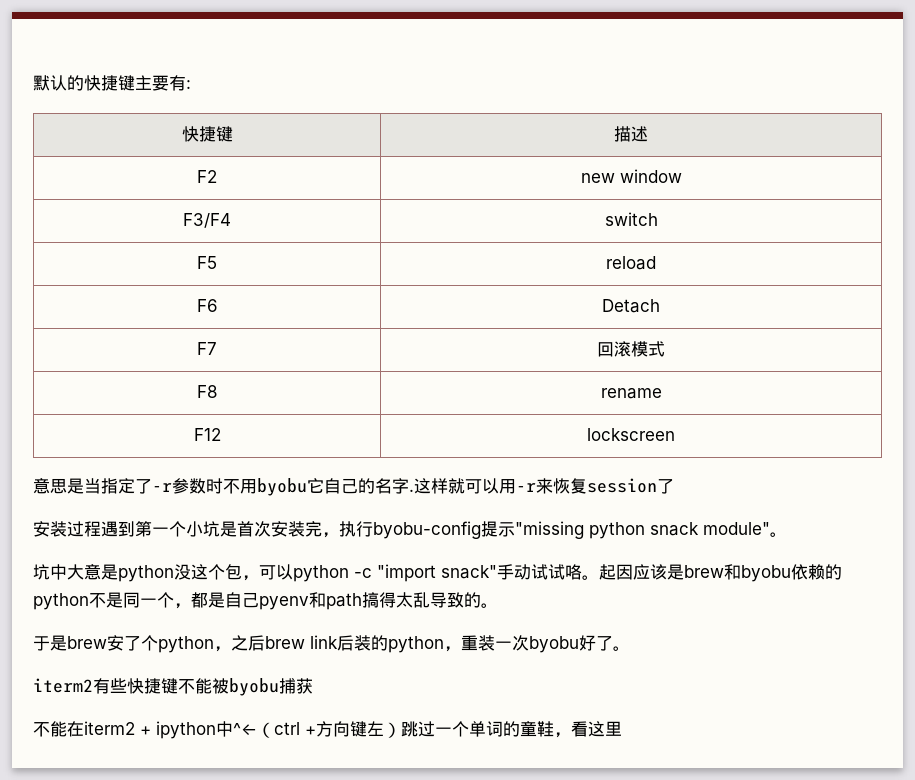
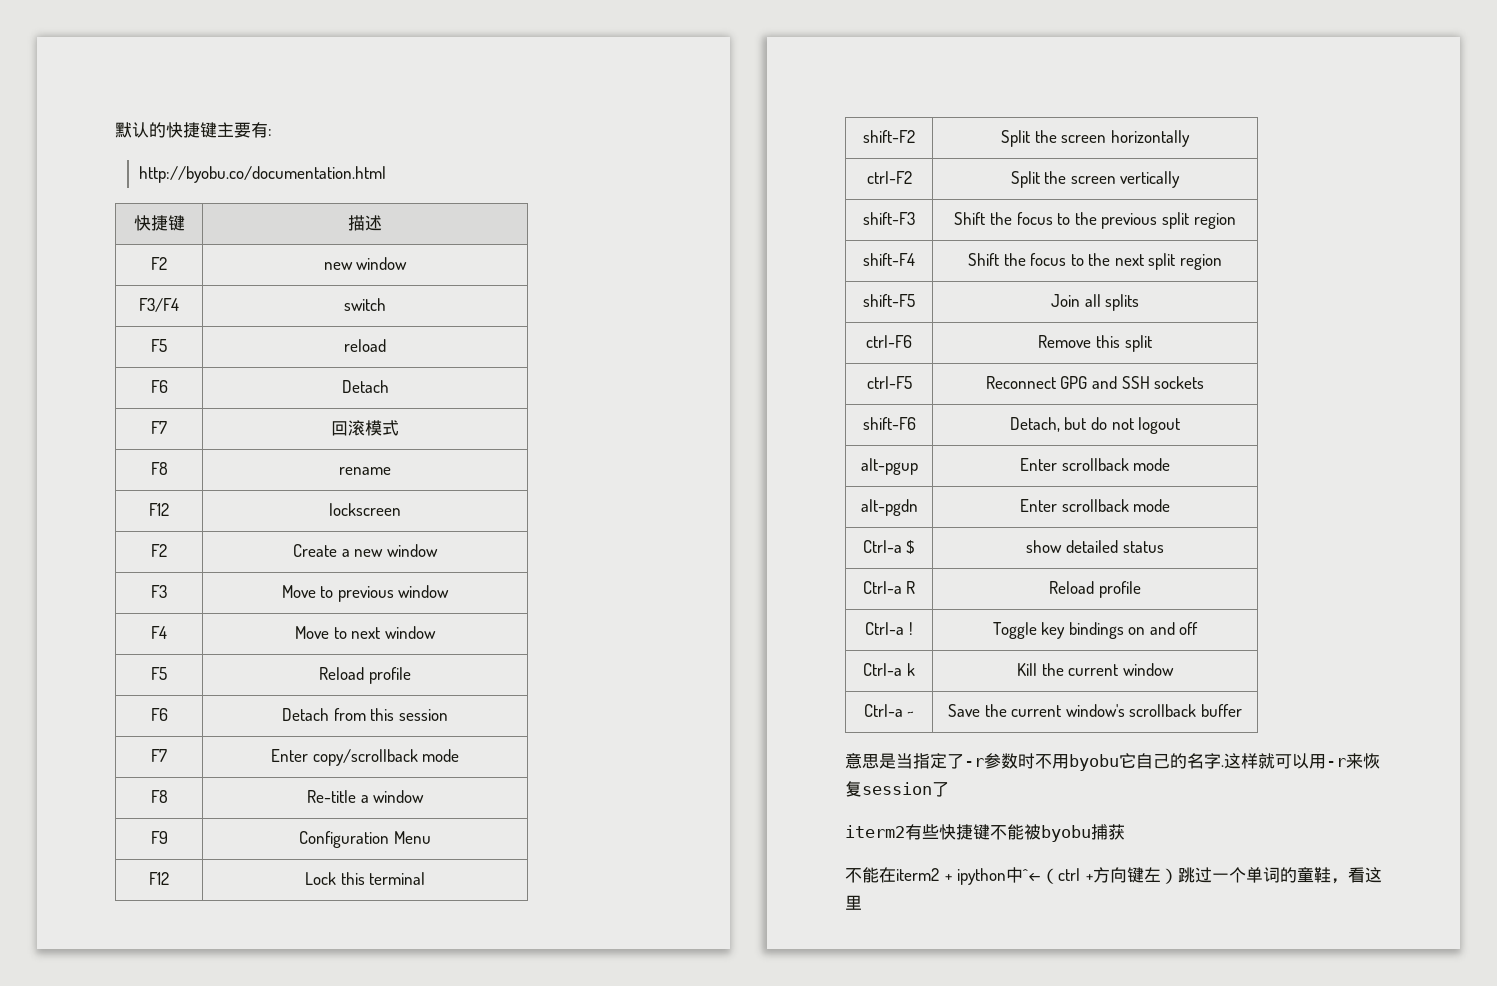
(191, 84) none -> [138,166,386,183] // http://byobu.co/documentation.html
(675, 434) none -> [151,544,167,557] [293,544,438,557] [151,585,167,598] [281,585,450,602] [151,626,168,639] [295,626,436,639] [151,667,167,680] [319,667,411,684] [150,708,168,721] [282,708,448,721] [151,749,167,762] [270,749,460,766] [150,790,168,803] [306,790,425,803] [150,831,168,844] [299,831,431,848] [149,872,169,885] [304,872,426,885] [863,130,915,143] [1001,130,1190,147] [866,171,912,184] [1010,171,1181,188] [863,212,915,225] [954,212,1236,229] [863,253,916,266] [967,253,1223,270] [863,294,915,307] [1050,294,1140,311] [866,335,912,348] [1038,335,1152,352] [866,376,912,389] [985,376,1205,389] [862,417,916,430] [1009,417,1181,434] [860,458,918,475] [1019,458,1171,471] [860,499,918,516] [1019,499,1171,512] [862,540,916,554] [1026,540,1164,553] [862,581,916,594] [1049,581,1141,598] [865,622,913,635] [992,622,1199,639] [863,663,915,676] [1017,663,1174,676] [863,704,915,717] [948,704,1242,717] // F2 | Create a new window // F3 | Move to previous window // F4 | Move to next window // F5 | Reload profile // F6 | Detach from this session // F7 | Enter copy/scrollback mode // F8 | Re-title a window // F9 | Configuration Menu // F12 | Lock this terminal // shift-F2 | Split the screen horizontally // ctrl-F2 | Split the screen vertically // shift-F3 | Shift the focus to the previous split region // shift-F4 | Shift the focus to the next split region // shift-F5 | Join all splits // ctrl-F6 | Remove this split // ctrl-F5 | Reconnect GPG and SSH sockets // shift-F6 | Detach, but do not logout // alt-pgup | Enter scrollback mode // alt-pgdn | Enter scrollback mode // Ctrl-a $ | show detailed status // Ctrl-a R | Reload profile // Ctrl-a ! | Toggle key bindings on and off // Ctrl-a k | Kill the current window // Ctrl-a ~ | Save the current window's scrollback buffer
[33,521,787,539] [33,564,842,582] [33,592,498,610] [33,635,630,653] // 安装过程遇到第一个小坑是首次安装完，执行byobu-config提示"missing python snack module"。 // 坑中大意是python没这个包，可以python -c "import snack"手动试试咯。起因应该是brew和byobu依赖的python不是同一个，都是自己pyenv和path搞得太乱导致的。 // 于是brew安了个python，之后brew link后装的python，重装一次byobu好了。 -> (949, 789) none

